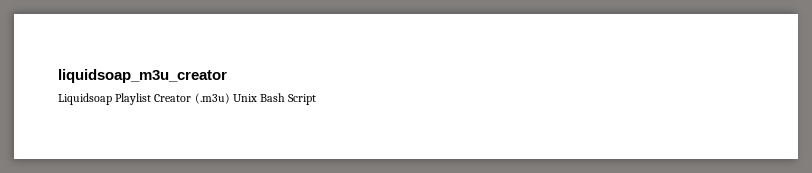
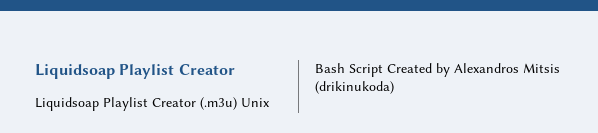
[58,69,227,83] liquidsoap_m3u_creator -> [35,64,235,79] Liquidsoap Playlist Creator
(317, 99) none -> [387,63,560,77] [315,81,394,94] Created by Alexandros Mitsis (drikinukoda)

